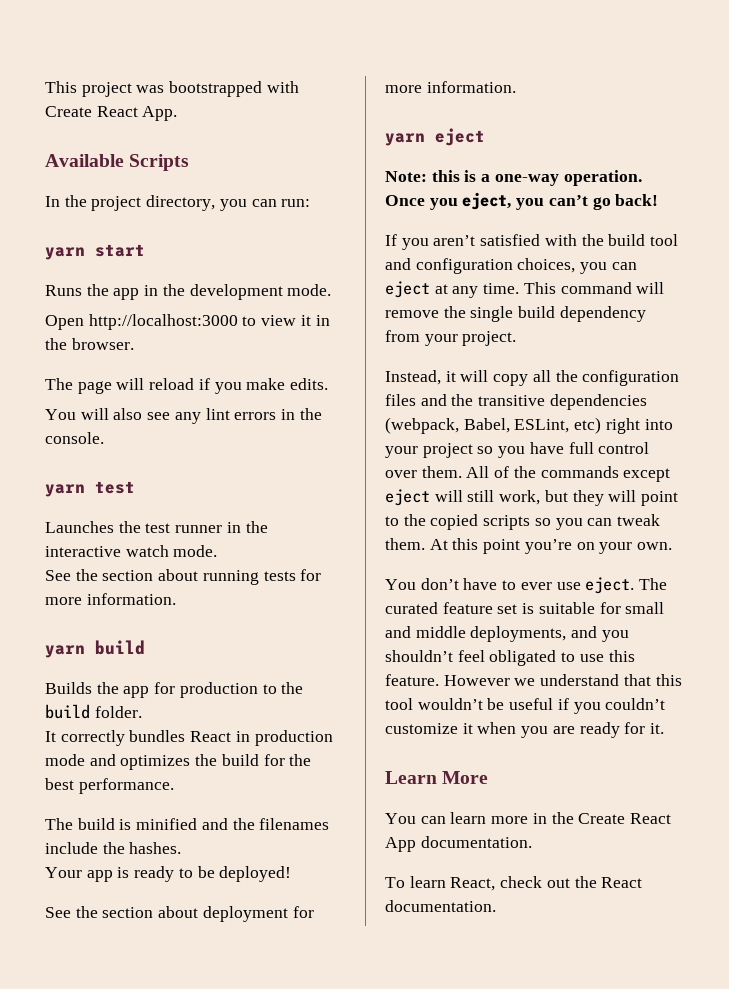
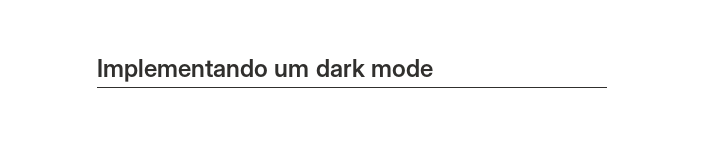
[45,81,299,97] [45,106,178,121] [45,154,190,171] [45,195,311,211] [45,244,145,260] [45,284,332,300] [45,314,330,330] [45,338,134,350] [45,378,329,394] [45,408,322,424] [45,432,104,444] [45,481,135,497] [45,521,268,533] [45,545,218,557] [45,569,322,585] [45,593,176,605] [45,640,145,658] [45,682,304,698] [45,704,142,719] [45,730,333,746] [45,754,312,770] [45,778,174,794] [45,818,330,830] [45,842,182,854] [45,866,292,882] [45,906,314,922] [385,81,516,93] [385,128,485,146] [385,170,642,186] [385,192,659,210] [385,234,679,250] [385,258,637,274] [385,281,665,298] [385,306,646,322] [385,330,517,346] [385,370,680,386] [385,394,647,410] [385,417,673,434] [385,442,650,458] [385,466,671,482] [385,489,679,506] [385,514,661,530] [385,538,673,554] [385,577,668,594] [385,602,665,614] [385,626,629,642] [385,650,635,666] [385,674,682,686] [385,698,666,714] [385,722,665,738] [385,771,489,784] [385,812,672,824] [385,836,532,852] [385,876,643,891] [385,900,496,912] This project was bootstrapped with Create React App. // Available Scripts // In the project directory, you can run: // yarn start // Runs the app in the development mode. // Open http://localhost:3000 to view it in the browser. // The page will reload if you make edits. // You will also see any lint errors in the console. // yarn test // Launches the test runner in the interactive watch mode. // See the section about running tests for more information. // yarn build // Builds the app for production to the build folder. // It correctly bundles React in production mode and optimizes the build for the best performance. // The build is minified and the filenames include the hashes. // Your app is ready to be deployed! // See the section about deployment for more information. // yarn eject // Note: this is a one-way operation. Once you eject, you can’t go back! // If you aren’t satisfied with the build tool and configuration choices, you can eject at any time. This command will remove the single build dependency from your project. // Instead, it will copy all the configuration files and the transitive dependencies (webpack, Babel, ESLint, etc) right into your project so you have full control over them. All of the commands except eject will still work, but they will point to the copied scripts so you can tweak them. At this point you’re on your own. // You don’t have to ever use eject. The curated feature set is suitable for small and middle deployments, and you shouldn’t feel obligated to use this feature. However we understand that this tool wouldn’t be useful if you couldn’t customize it when you are ready for it. // Learn More // You can learn more in the Create React App documentation. // To learn React, check out the React documentation. -> [97,59,434,82] Implementando um dark mode

